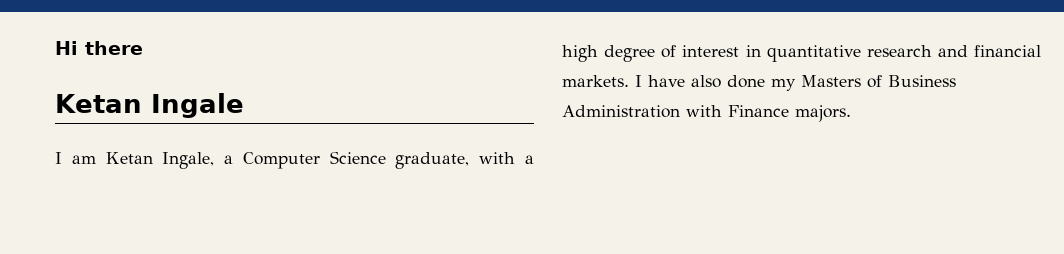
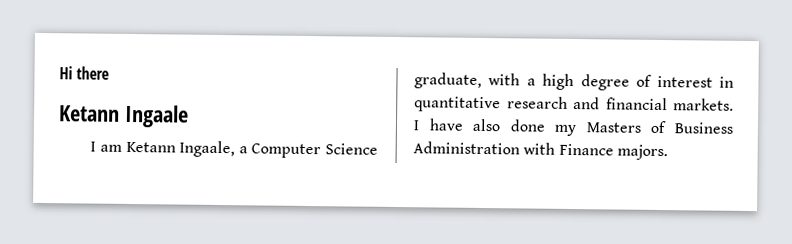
[55,93,244,118] Ketan Ingale -> [58,104,189,128] Ketann Ingaale
[105,152,215,169] Ketan Ingale, -> [125,140,236,158] Ketann Ingaale,

